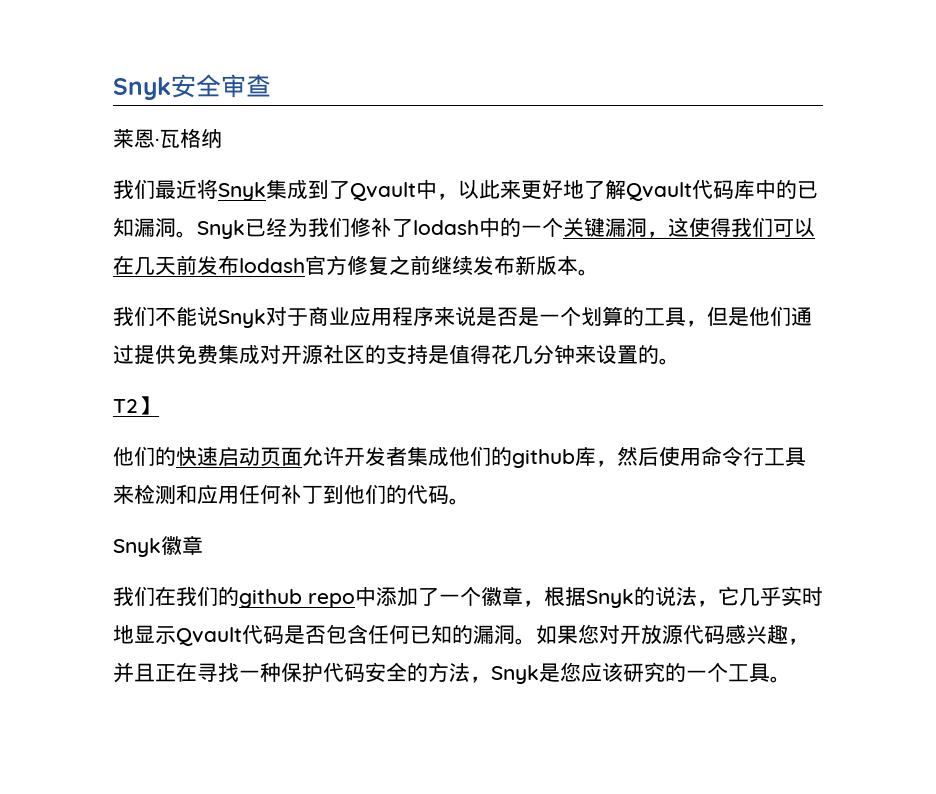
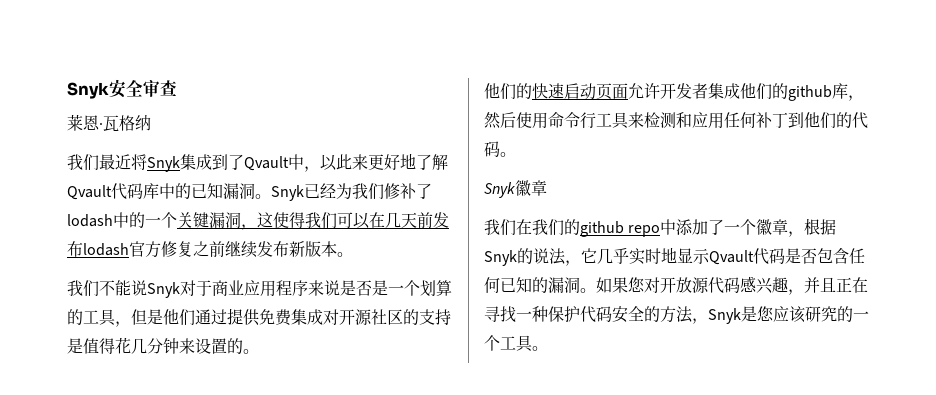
[113,396,159,415] // T2】 -> (259, 351) none

